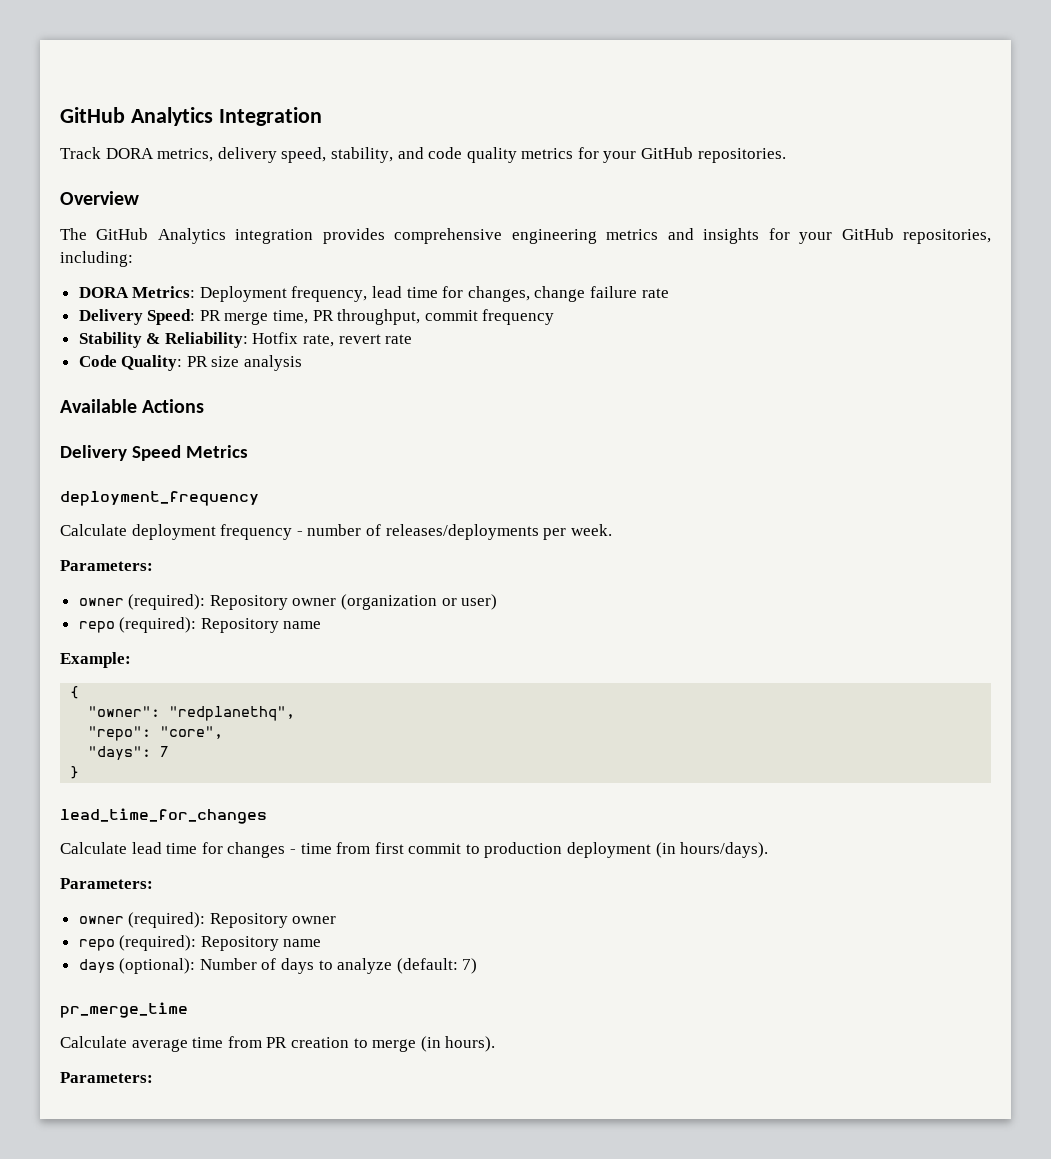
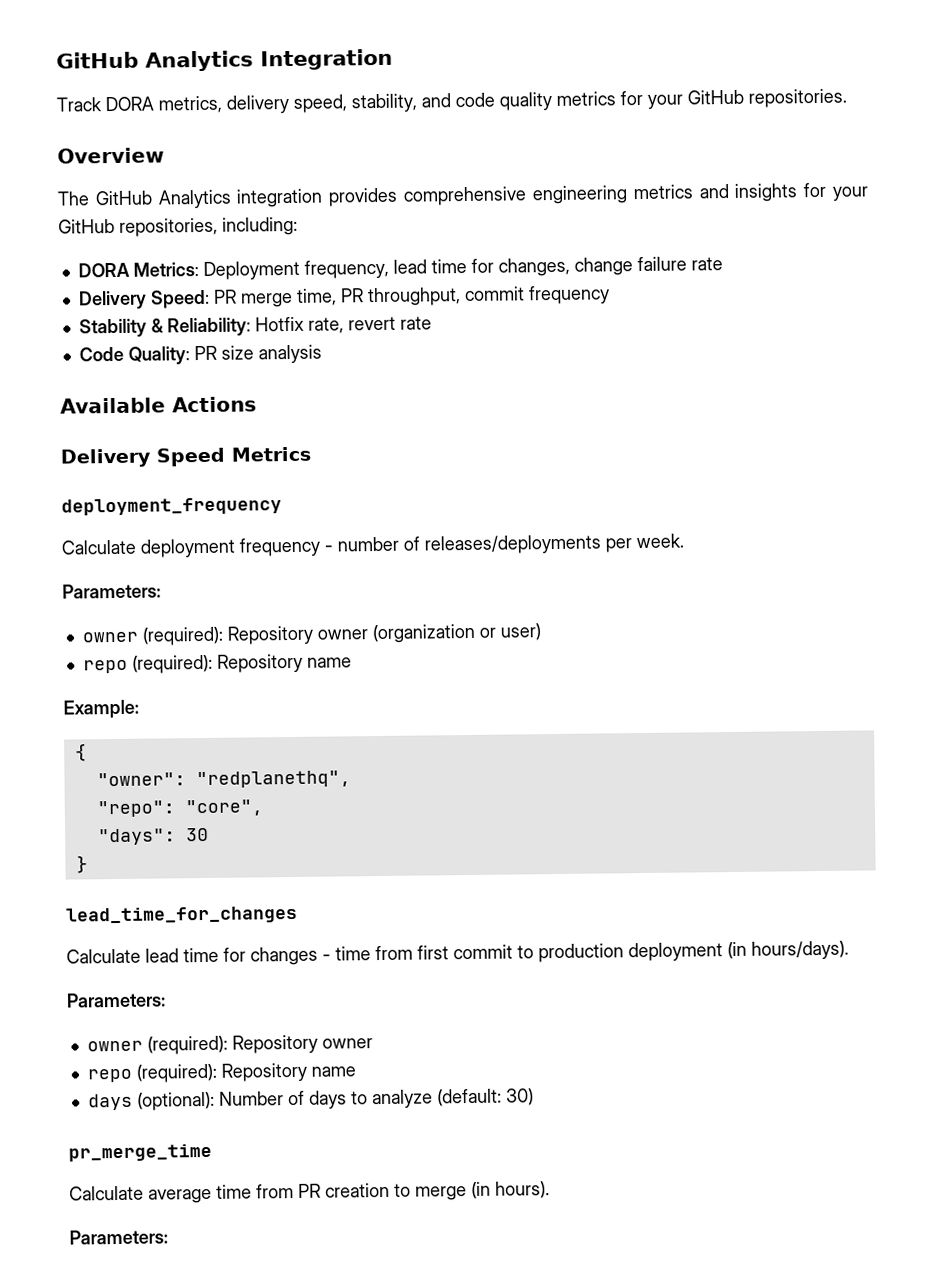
[160,746,170,757] 7 -> [185,827,209,842] 30
[462,958,478,974] 7) -> [505,1088,534,1106] 30)

